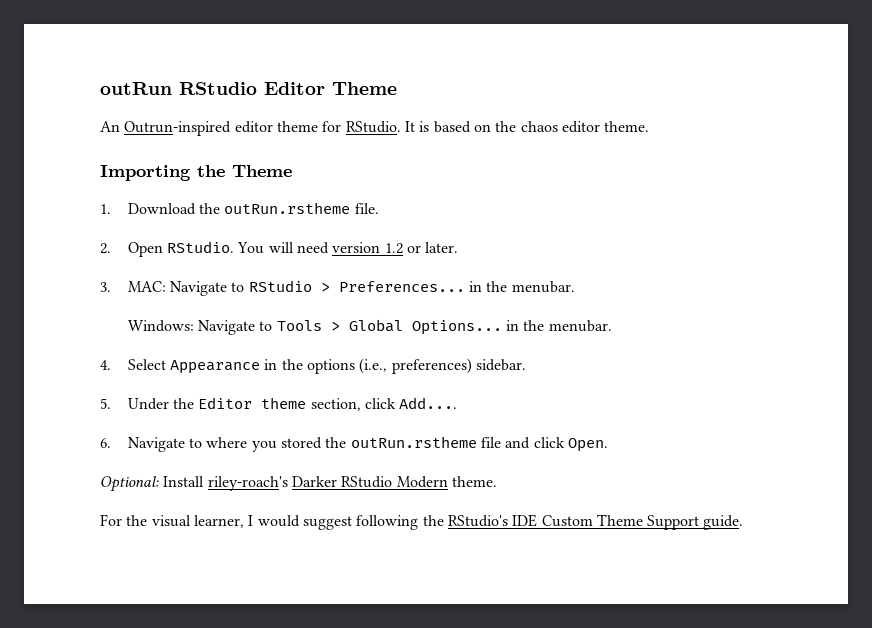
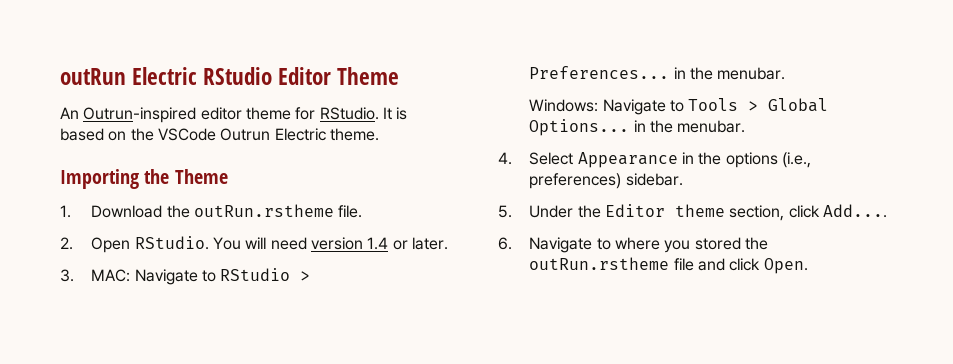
(172, 88) none -> [132,67,198,85] Electric
[520,121,600,133] chaos editor -> [157,128,326,141] VSCode Outrun Electric
[384,243,403,254] 1.2 -> [367,237,389,250] 1.4
[100,476,497,492] [100,514,744,530] // Optional: Install riley-roach's Darker RStudio Modern theme. // For the visual learner, I would suggest following the RStudio's IDE Custom Theme Support guide. -> (808, 266) none

